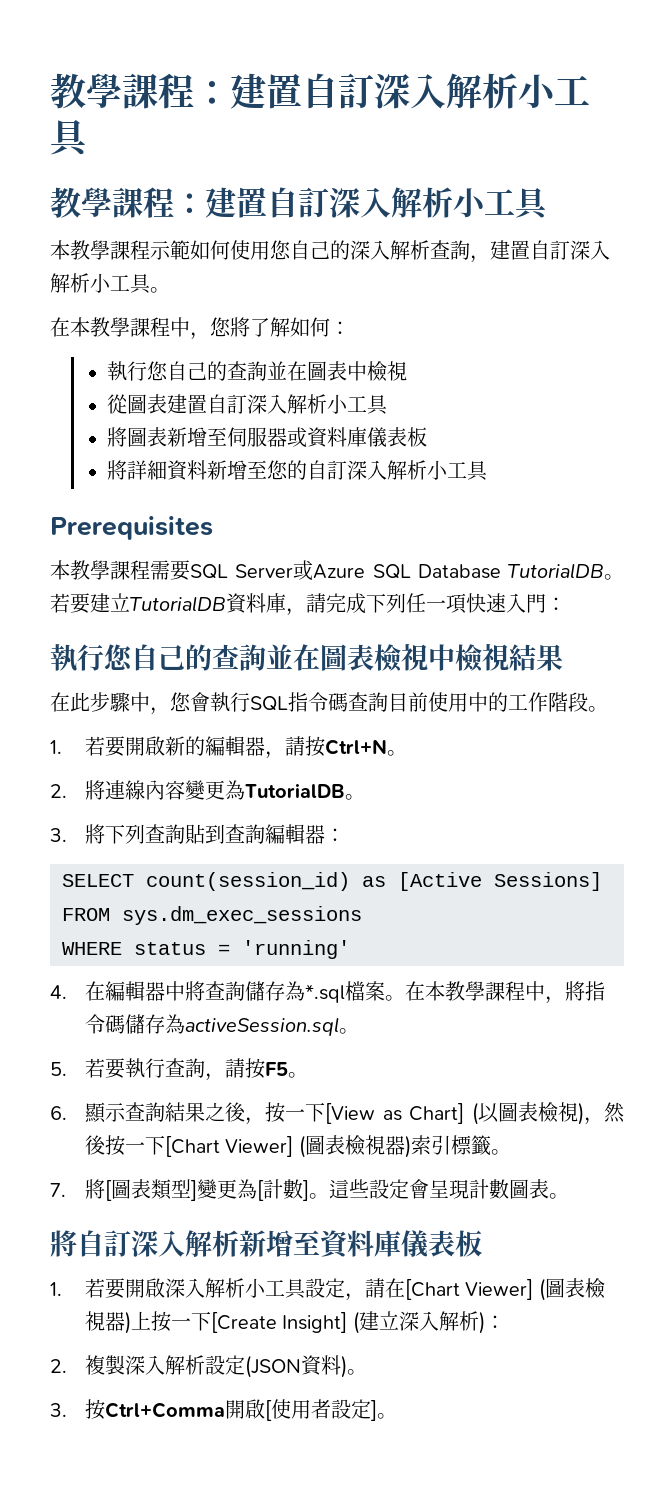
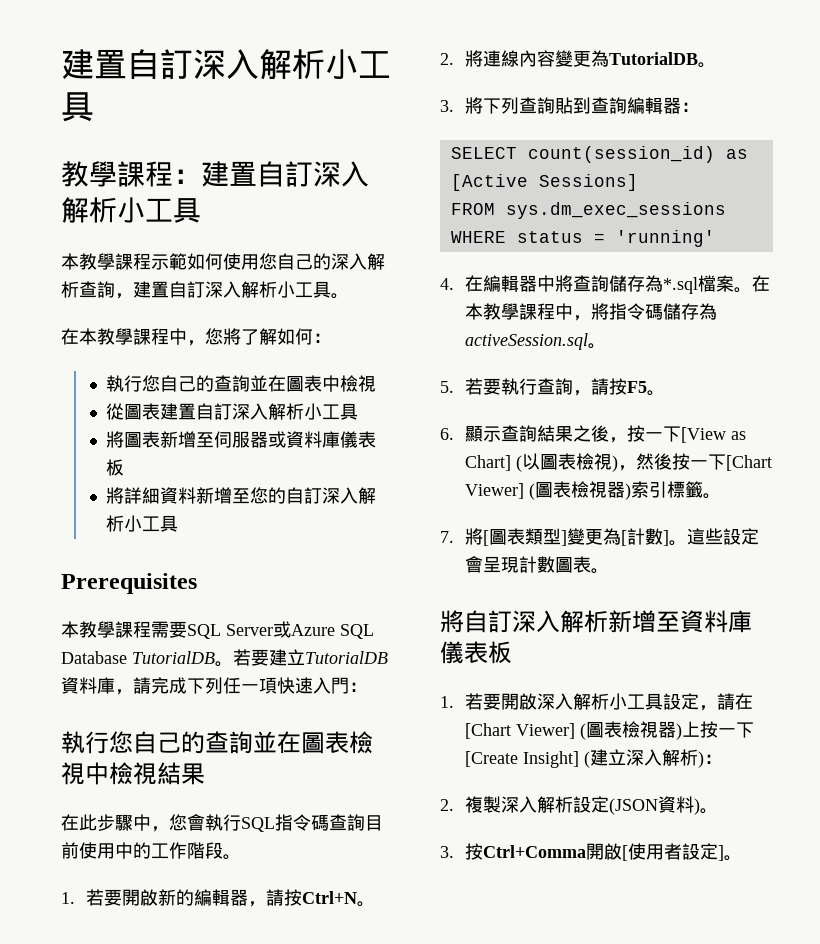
[50,73,230,109] 教學課程： -> (61, 64) none

